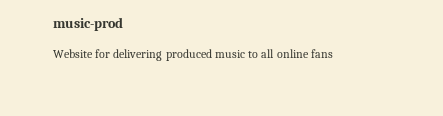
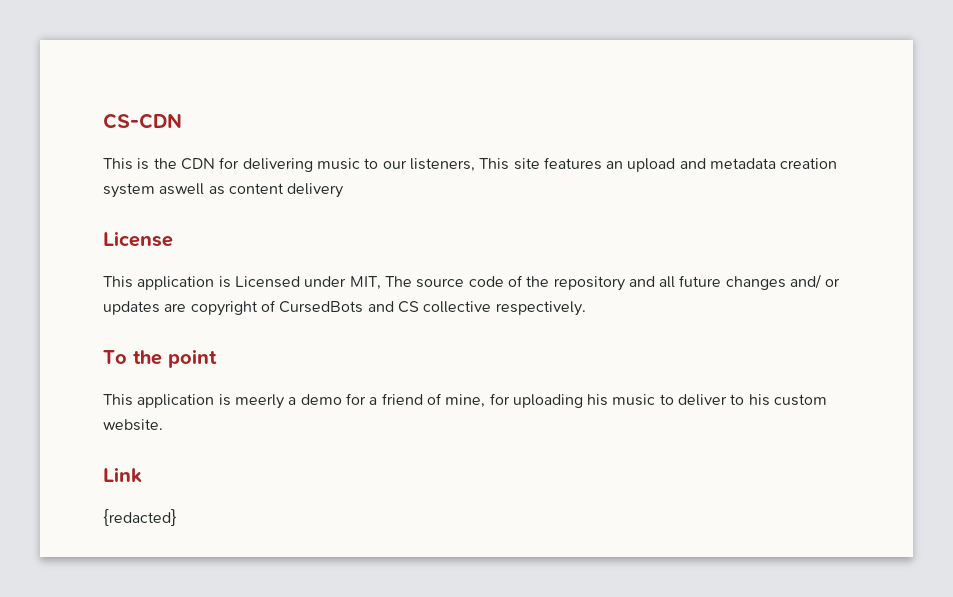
[53,17,123,31] [53,49,93,58] music-prod // Website -> [103,113,182,129] [103,158,215,170] CS-CDN // This is the CDN
[165,49,333,61] produced music to all online fans -> [316,157,838,172] [103,183,344,198] [103,231,173,247] [103,274,841,291] [103,300,586,316] [103,349,217,368] [103,393,828,409] [103,419,163,431] [103,467,142,483] [103,509,177,526] music to our listeners, This site features an upload and metadata creation system aswell as content delivery // License // This application is Licensed under MIT, The source code of the repository and all future changes and/ or updates are copyright of CursedBots and CS collective respectively. // To the point // This application is meerly a demo for a friend of mine, for uploading his music to deliver to his custom website. // Link // {redacted}

